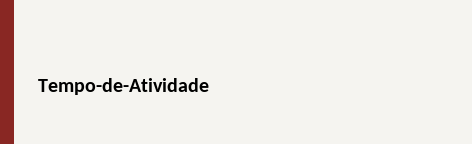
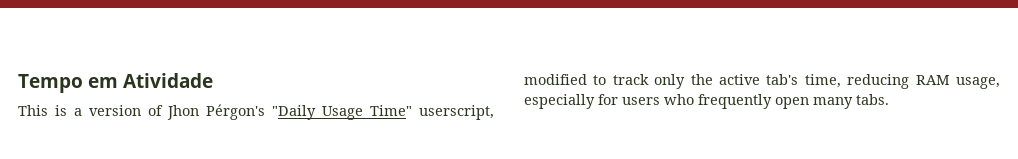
[38,78,209,95] Tempo-de-Atividade -> [18,73,213,93] [18,104,494,120] [524,74,1000,89] [524,94,889,109] Tempo em Atividade // This is a version of Jhon Pérgon's "Daily Usage Time" userscript, modified to track only the active tab's time, reducing RAM usage, especially for users who frequently open many tabs.

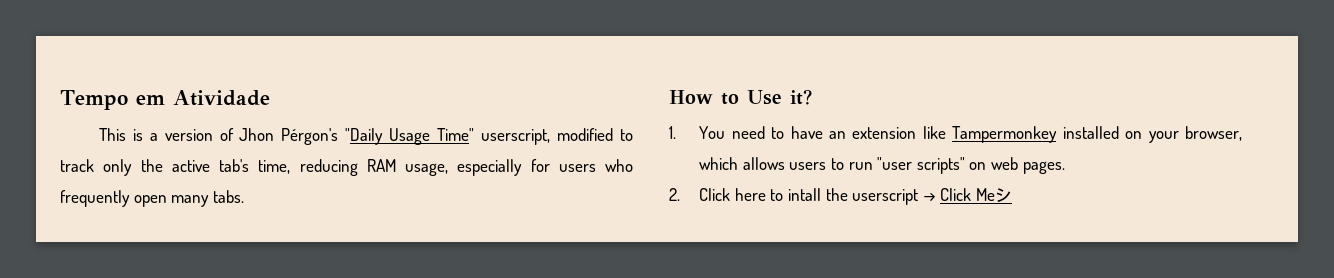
(889, 99) none -> [669,89,812,105] [669,126,1242,143] [699,157,1065,174] [669,188,1012,205] // How to Use it? // 1. You need to have an extension like Tampermonkey installed on your browser, which allows users to run "user scripts" on web pages. // 2. Click here to intall the userscript → Click Meシ

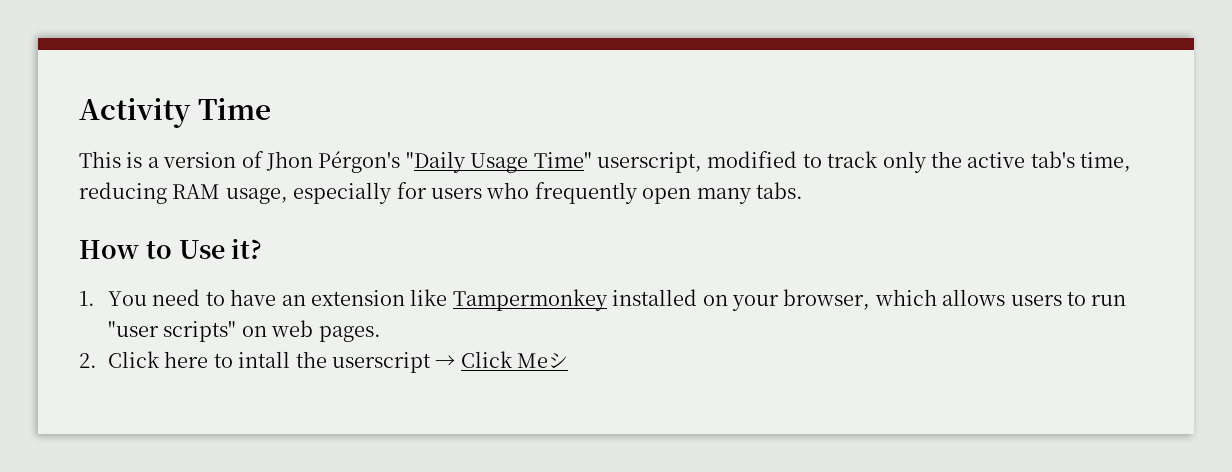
[60,90,270,110] Tempo em Atividade -> [79,98,271,128] Activity Time

